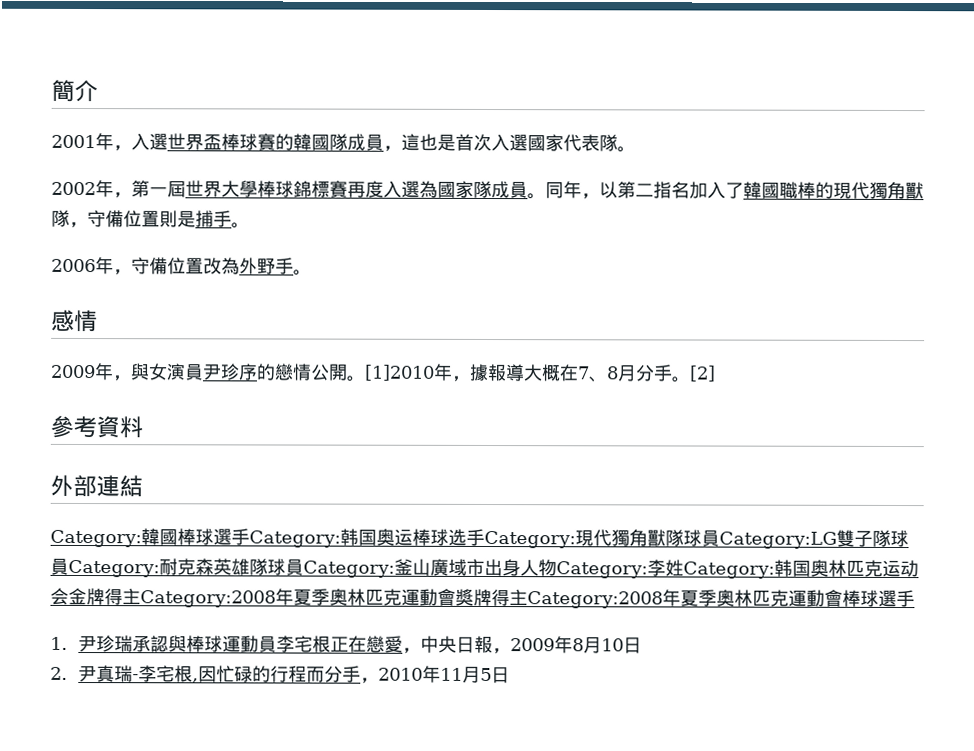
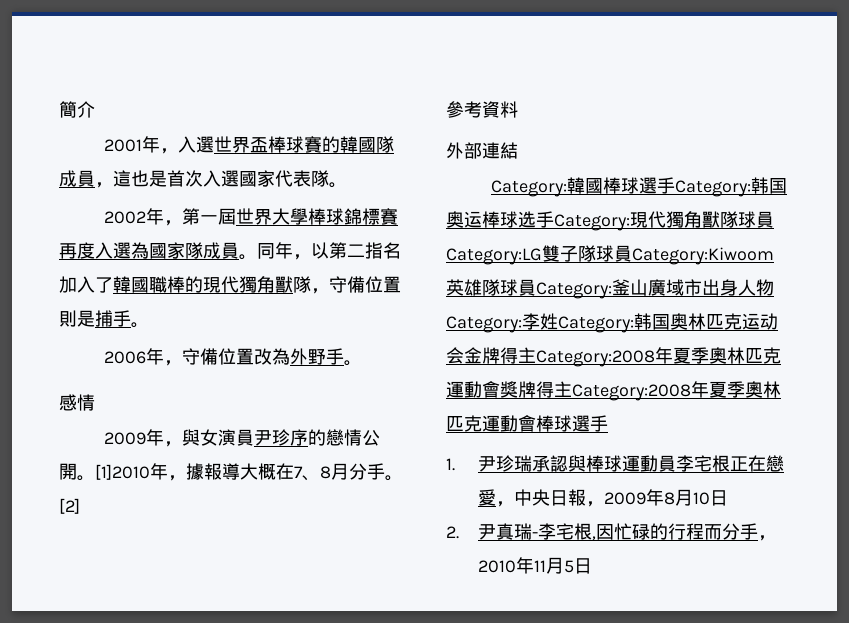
[68,558,214,578] Category:耐克森 -> [632,247,774,265] Category:Kiwoom

